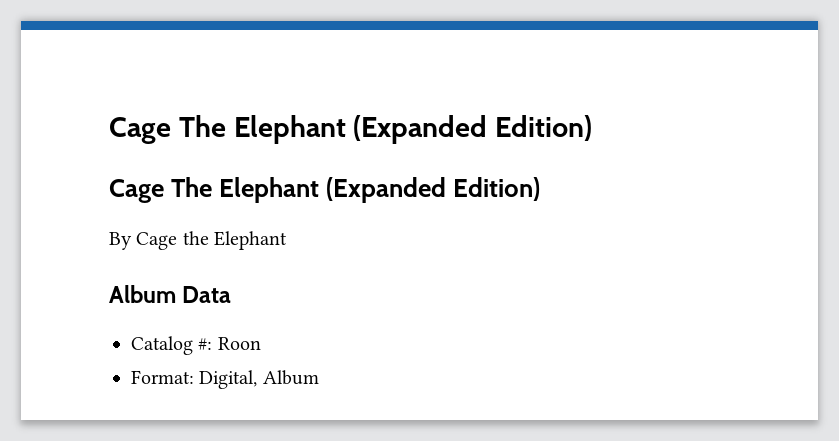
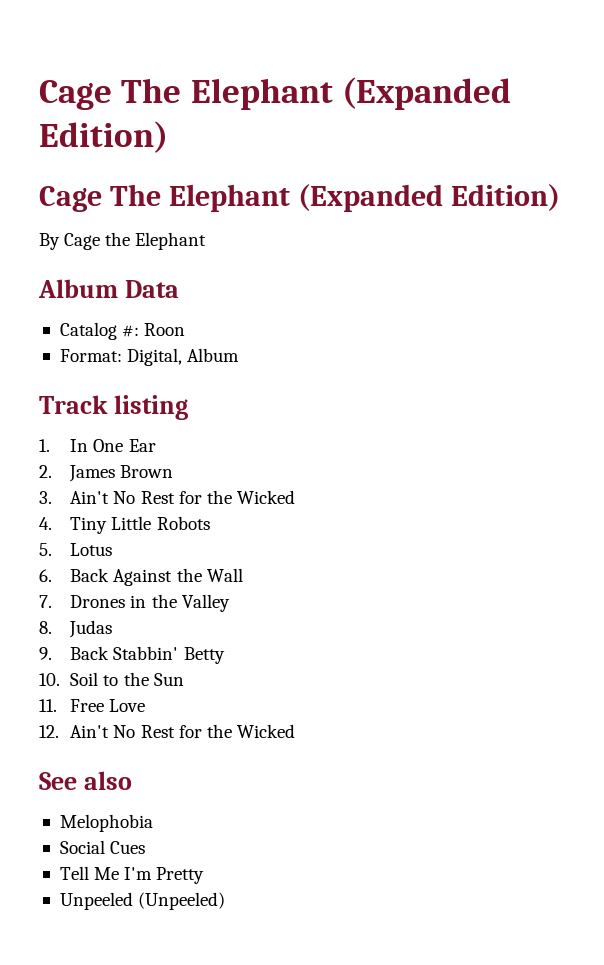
(319, 377) none -> [39,395,188,420] [39,439,156,452] [39,465,174,482] [39,490,295,504] [39,516,210,534] [39,543,113,556] [39,568,243,586] [39,594,230,612] [39,620,113,638] [39,646,225,664] [39,672,184,686] [39,699,146,712] [39,724,295,738] [39,771,132,790] [59,814,153,832] [59,840,146,854] [59,866,205,884] [59,892,226,910] // Track listing // 1. In One Ear // 2. James Brown // 3. Ain't No Rest for the Wicked // 4. Tiny Little Robots // 5. Lotus // 6. Back Against the Wall // 7. Drones in the Valley // 8. Judas // 9. Back Stabbin' Betty // 10. Soil to the Sun // 11. Free Love // 12. Ain't No Rest for the Wicked // See also // Melophobia // Social Cues // Tell Me I'm Pretty // Unpeeled (Unpeeled)

